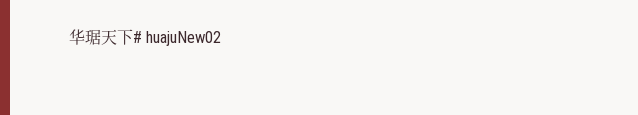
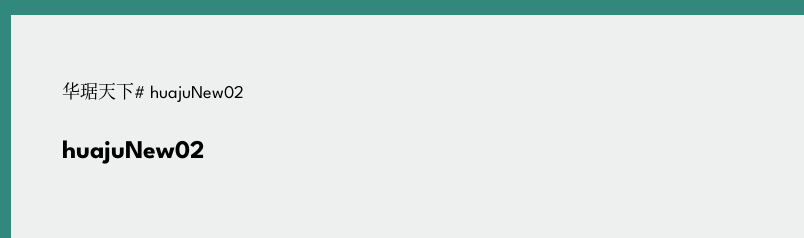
(222, 38) none -> [62,140,205,164] // huajuNew02

